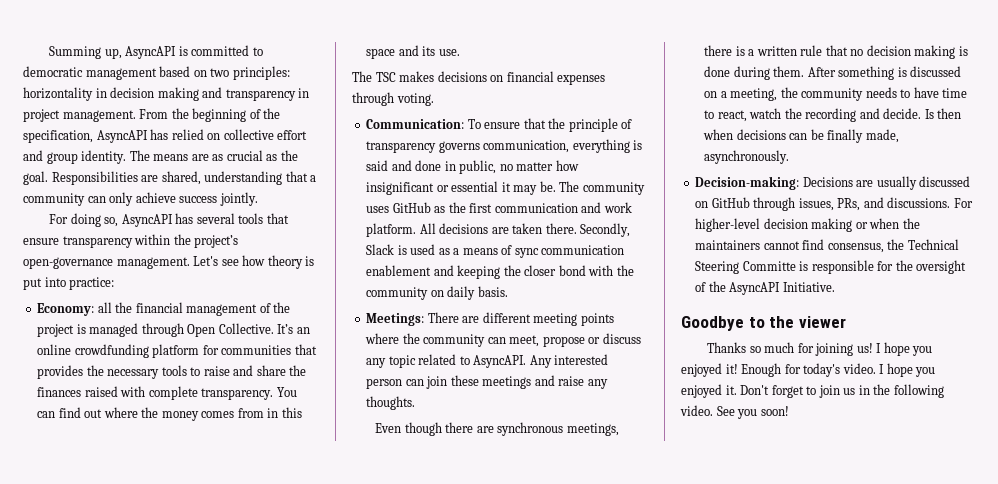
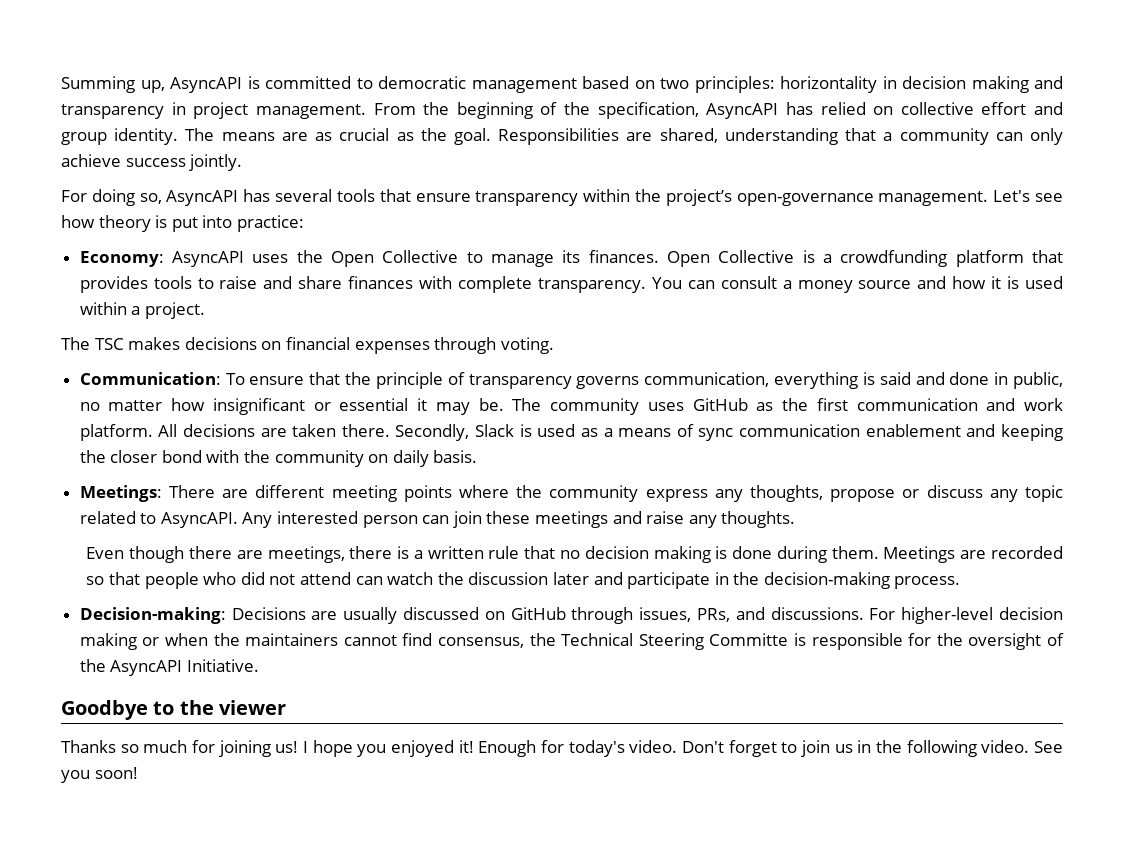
[97,302,291,316] [37,323,310,337] [37,344,317,358] [37,365,160,379] all the financial management of the project is managed through Open Collective. It’s an online crowdfunding platform for communities that provides the necessary -> [172,250,1063,267] [79,276,148,293] AsyncAPI uses the Open Collective to manage its finances. Open Collective is a crowdfunding platform that provides
[289,365,307,376] [37,386,118,397] the finances raised -> [348,276,414,289] finances
[58,407,302,421] [366,45,460,59] find out where the money comes from in this space and its use. -> [720,276,1063,293] [79,302,205,319] consult a money source and how it is used within a project.
[487,335,540,347] can meet, -> [645,485,823,502] express any thoughts,
[497,422,564,436] synchronous -> (263, 554) none
[807,66,962,80] [704,87,968,101] [704,108,962,122] [703,129,899,143] [704,150,790,164] After something is discussed on a meeting, the community needs to have time to react, watch the recording and decide. Is then when decisions can be finally made, asynchronously. -> [883,546,1064,563] [86,572,961,589] Meetings are recorded so that people who did not attend can watch the discussion later and participate in the decision-making process.
[879,363,936,377] [681,384,737,398] I hope you enjoyed it. -> (678, 746) none

